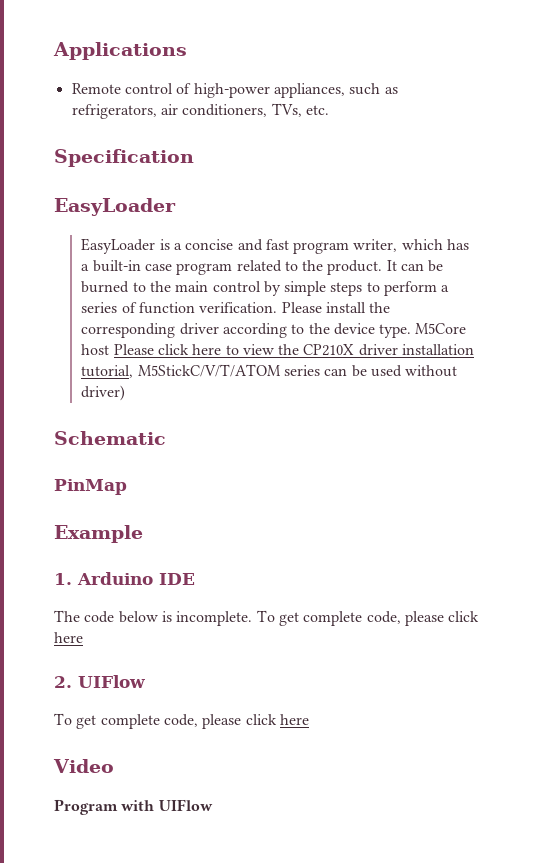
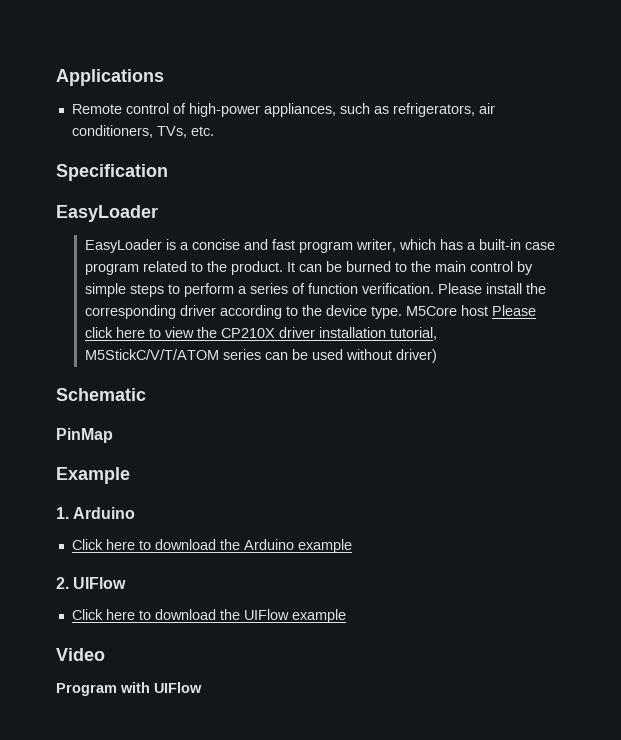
[159,573,195,585] [54,610,480,626] [54,632,83,643] [54,675,145,688] [54,713,309,729] IDE // The code below is incomplete. To get complete code, please click here // 2. UIFlow // To get complete code, please click here -> [71,539,352,553] [56,577,127,589] [71,609,346,623] // Click here to download the Arduino example // 2. UIFlow // Click here to download the UIFlow example

